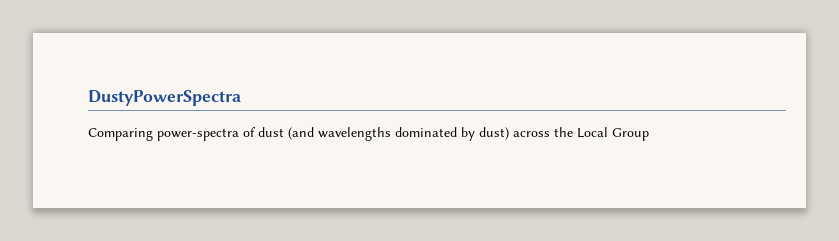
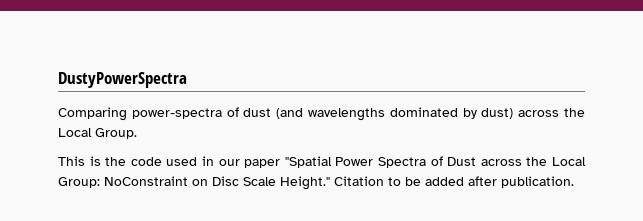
[612,128,649,141] Group -> [95,128,137,139] [58,156,587,168] [58,176,574,190] Group. // This is the code used in our paper "Spatial Power Spectra of Dust across the Local Group: NoConstraint on Disc Scale Height." Citation to be added after publication.

